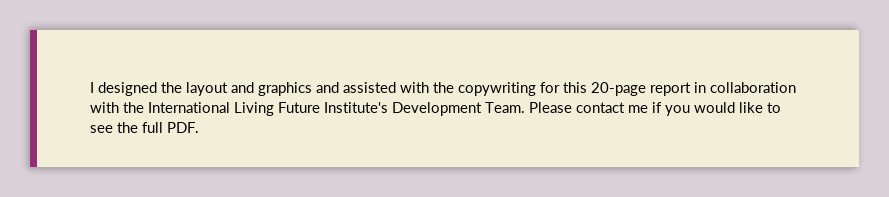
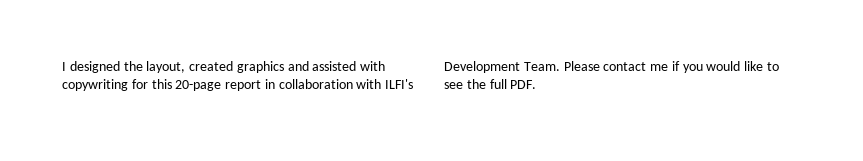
[186,82,254,96] layout and -> [146,61,234,73] layout, created
[433,82,454,93] the -> (386, 66) none
[123,102,388,116] the International Living Future Institute's -> [385,79,414,89] ILFI's

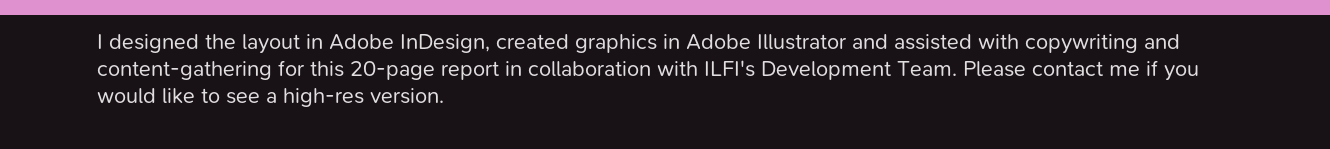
[146,61,284,73] layout, created graphics -> [242,34,847,54] layout in Adobe InDesign, created graphics in Adobe Illustrator
(128, 85) none -> [1144,34,1180,49] [97,61,272,80] and content-gathering
[466,79,537,89] the full PDF. -> [266,88,444,107] a high-res version.

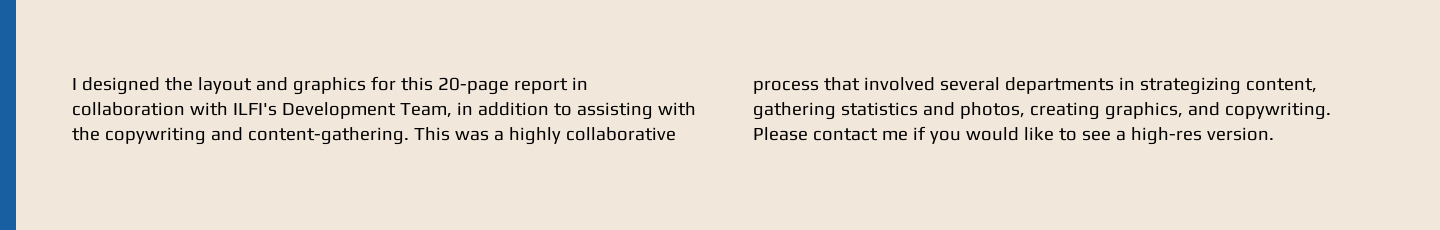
[306,34,1180,54] [97,61,272,80] in Adobe InDesign, created graphics in Adobe Illustrator and assisted with copywriting and content-gathering -> [255,77,366,95] and graphics
[897,61,957,76] Team. -> [399,102,696,120] [72,127,676,145] [753,77,1317,95] [753,102,1331,120] Team, in addition to assisting with the copywriting and content-gathering. This was a highly collaborative process that involved several departments in strategizing content, gathering statistics and photos, creating graphics, and copywriting.

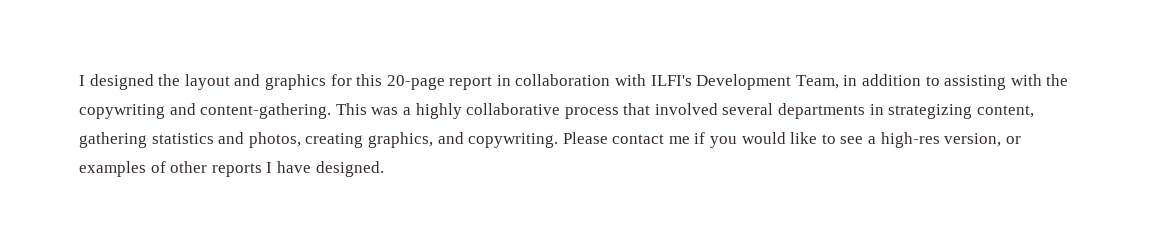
[1206,127,1274,141] version. -> [944,133,1021,147] [79,161,384,177] version, or examples of other reports I have designed.

